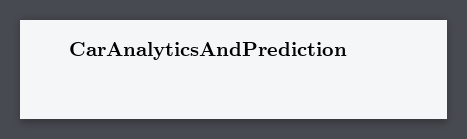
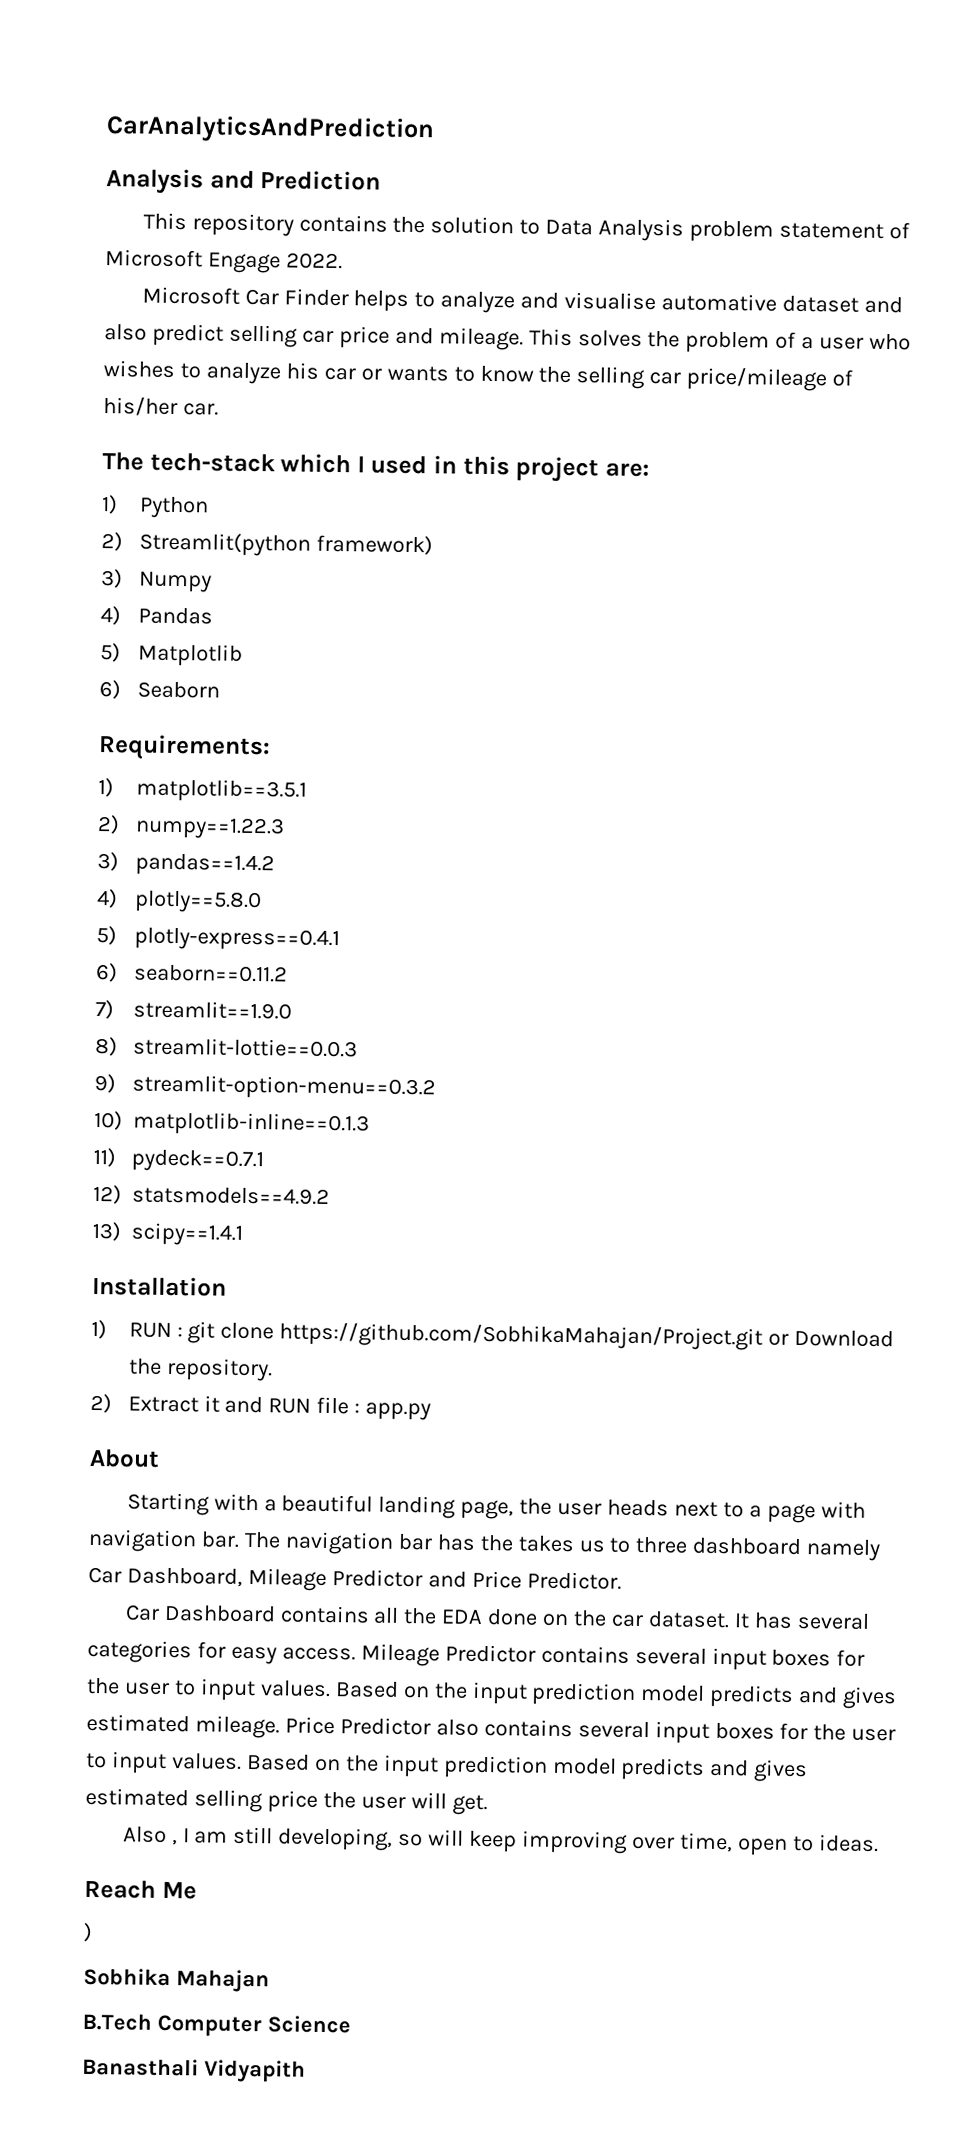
(347, 51) none -> [106,168,382,195] [142,212,911,243] [105,249,343,274] [141,286,904,314] [104,323,912,354] [103,360,854,392] [103,396,219,416] [102,452,650,483] [101,495,209,519] [101,532,433,557] [101,569,212,593] [100,606,213,626] [100,643,243,667] [99,680,220,700] [98,734,271,762] [98,778,307,803] [97,815,285,840] [97,851,275,877] [96,888,262,914] [96,925,340,952] [96,962,288,983] [95,999,292,1020] [95,1036,358,1058] [94,1073,436,1101] [94,1110,370,1137] [93,1147,264,1173] [93,1184,330,1205] [92,1221,243,1246] [92,1275,227,1297] [91,1319,895,1351] [128,1357,273,1382] [90,1393,432,1421] [89,1448,160,1468] [126,1492,866,1524] [88,1528,881,1562] [88,1566,622,1591] [124,1604,870,1630] [87,1639,866,1671] [86,1677,898,1710] [86,1713,897,1744] [86,1751,809,1783] [85,1787,488,1816] [122,1826,879,1856] [84,1879,197,1900] [83,1922,93,1943] [83,1967,270,1993] [82,2012,351,2038] [82,2057,306,2083] // Analysis and Prediction // This repository contains the solution to Data Analysis problem statement of Microsoft Engage 2022. // Microsoft Car Finder helps to analyze and visualise automative dataset and also predict selling car price and mileage. This solves the problem of a user who wishes to analyze his car or wants to know the selling car price/mileage of his/her car. // The tech-stack which I used in this project are: // 1) Python // 2) Streamlit(python framework) // 3) Numpy // 4) Pandas // 5) Matplotlib // 6) Seaborn // Requirements: // 1) matplotlib==3.5.1 // 2) numpy==1.22.3 // 3) pandas==1.4.2 // 4) plotly==5.8.0 // 5) plotly-express==0.4.1 // 6) seaborn==0.11.2 // 7) streamlit==1.9.0 // 8) streamlit-lottie==0.0.3 // 9) streamlit-option-menu==0.3.2 // 10) matplotlib-inline==0.1.3 // 11) pydeck==0.7.1 // 12) statsmodels==4.9.2 // 13) scipy==1.4.1 // Installation // 1) RUN : git clone https://github.com/SobhikaMahajan/Project.git or Download the repository. // 2) Extract it and RUN file : app.py // About // Starting with a beautiful landing page, the user heads next to a page with navigation bar. The navigation bar has the takes us to three dashboard namely Car Dashboard, Mileage Predictor and Price Predictor. // Car Dashboard contains all the EDA done on the car dataset. It has several categories for easy access. Mileage Predictor contains several input boxes for the user to input values. Based on the input prediction model predicts and gives estimated mileage. Price Predictor also contains several input boxes for the user to input values. Based on the input prediction model predicts and gives estimated selling price the user will get. // Also , I am still developing, so will keep improving over time, open to ideas. // Reach Me // ) // Sobhika Mahajan // B.Tech Computer Science // Banasthali Vidyapith

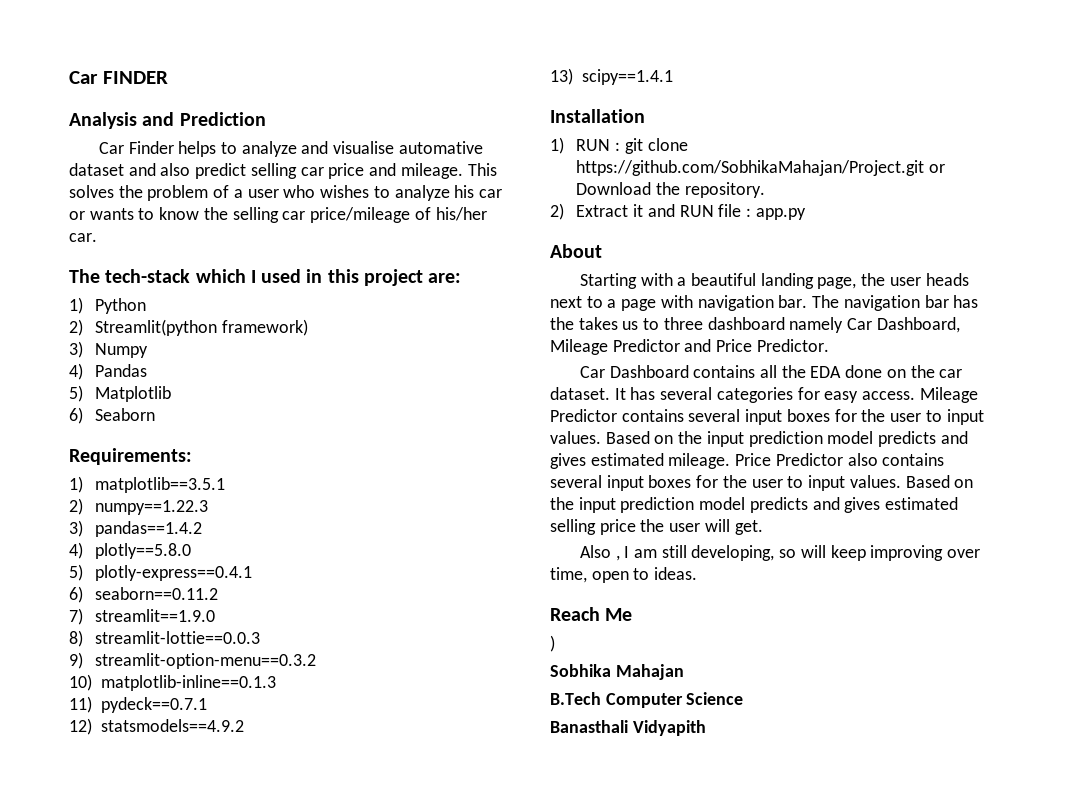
[106,114,435,145] CarAnalyticsAndPrediction -> [69,71,168,84] Car FINDER
[142,212,911,243] [105,249,343,274] [141,286,240,305] This repository contains the solution to Data Analysis problem statement of Microsoft Engage 2022. // Microsoft -> (266, 119) none

